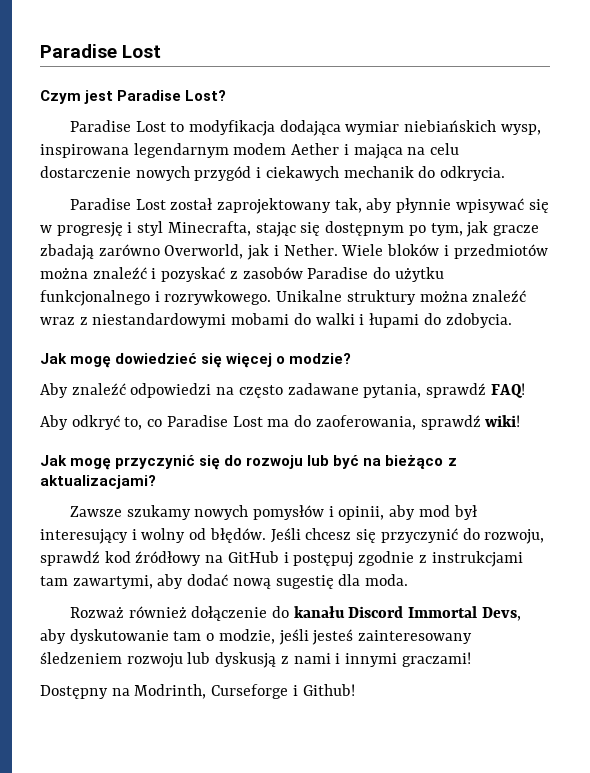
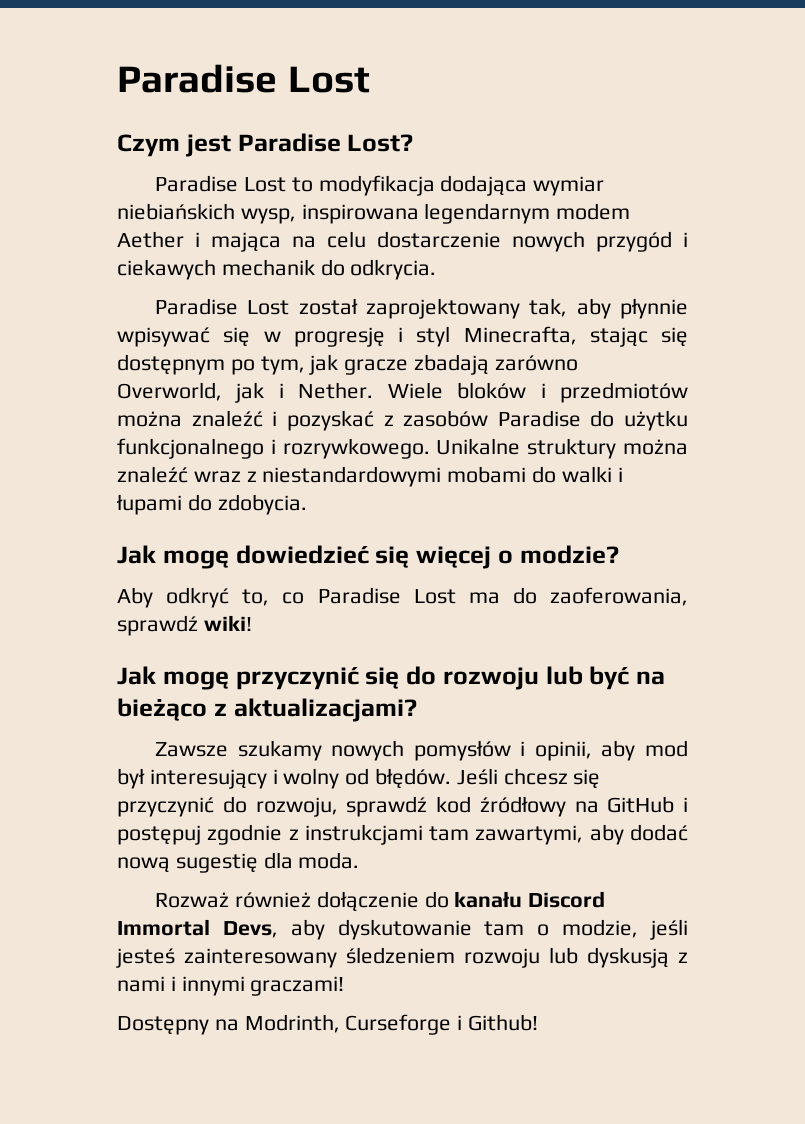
[40,383,525,398] // Aby znaleźć odpowiedzi na często zadawane pytania, sprawdź FAQ! -> (619, 554) none

